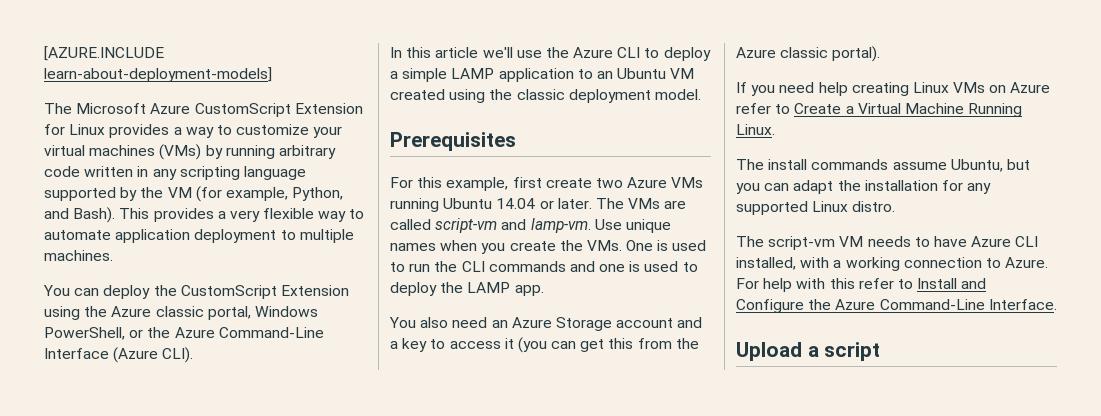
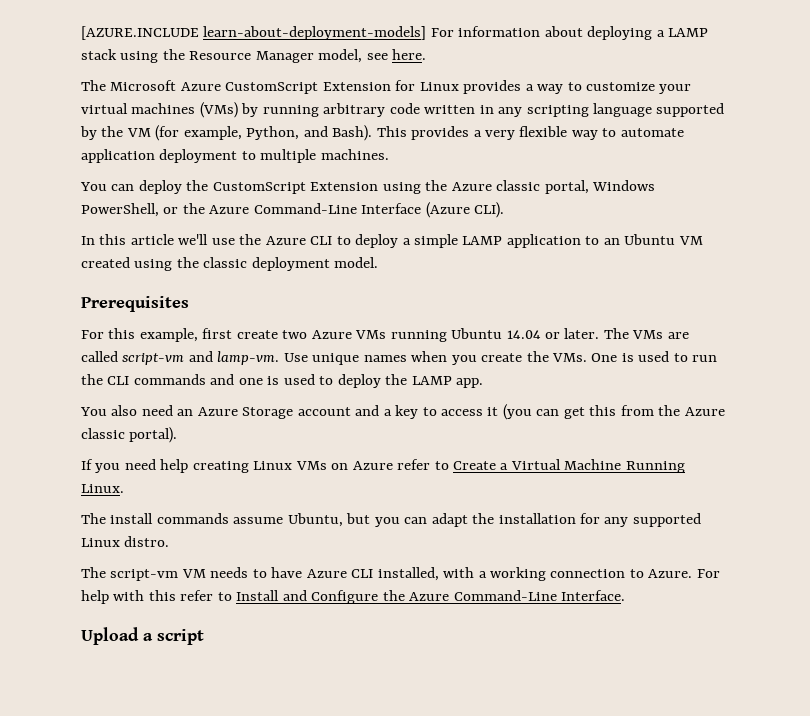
(272, 74) none -> [430,26,709,40] [81,49,427,63] For information about deploying a LAMP stack using the Resource Manager model, see here.

